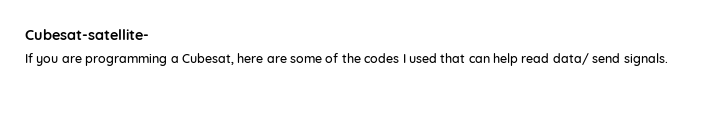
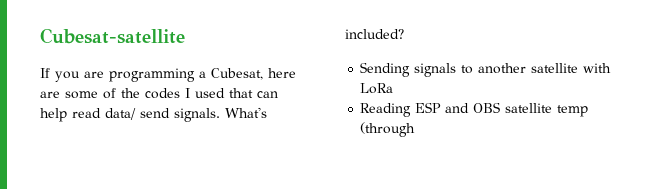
[25,29,149,40] Cubesat-satellite- -> [40,28,185,44] Cubesat-satellite
(668, 59) none -> [225,107,267,118] [345,29,404,39] [360,62,612,77] [360,83,394,94] [360,102,589,117] [360,122,416,137] What's included? // Sending signals to another satellite with LoRa // Reading ESP and OBS satellite temp (through

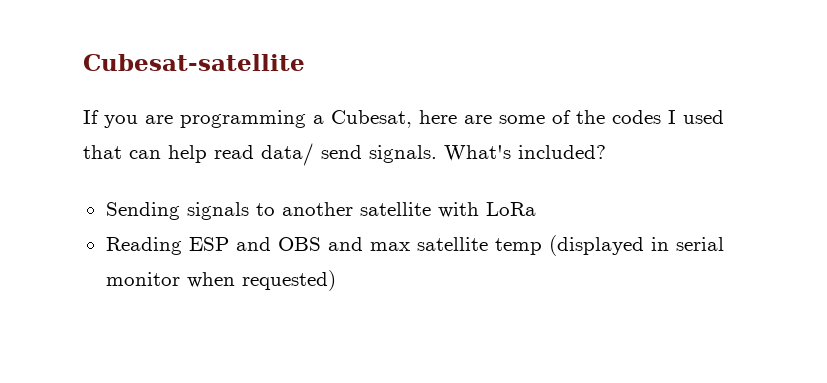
[505,103,589,117] [360,122,416,137] satellite temp (through -> [327,235,724,256] [105,270,336,291] and max satellite temp (displayed in serial monitor when requested)

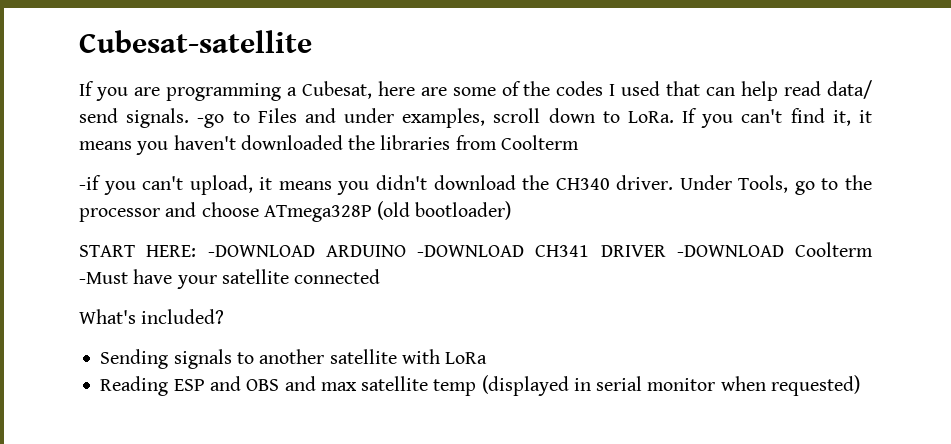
(437, 154) none -> [197,108,872,128] [79,135,579,155] [79,175,872,195] [79,201,512,222] [79,242,873,257] [79,269,381,289] -go to Files and under examples, scroll down to LoRa. If you can't find it, it means you haven't downloaded the libraries from Coolterm // -if you can't upload, it means you didn't download the CH340 driver. Under Tools, go to the processor and choose ATmega328P (old bootloader) // START HERE: -DOWNLOAD ARDUINO -DOWNLOAD CH341 DRIVER -DOWNLOAD Coolterm -Must have your satellite connected //

